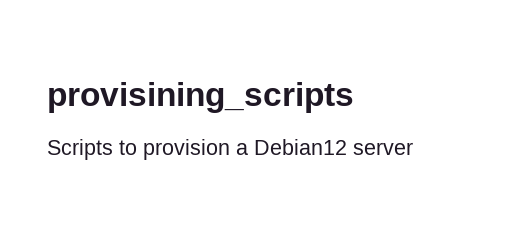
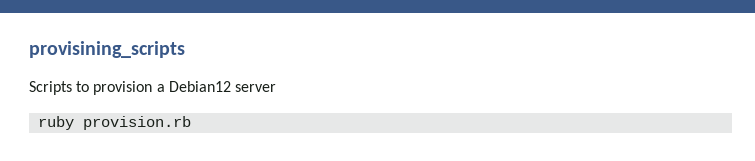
(413, 148) none -> [38,116,192,130] // ruby provision.rb

